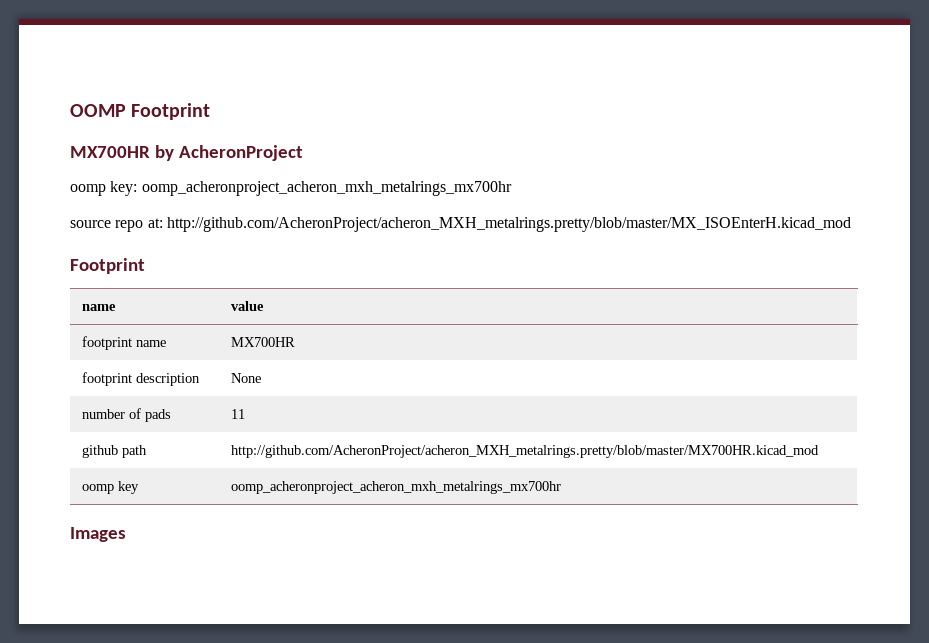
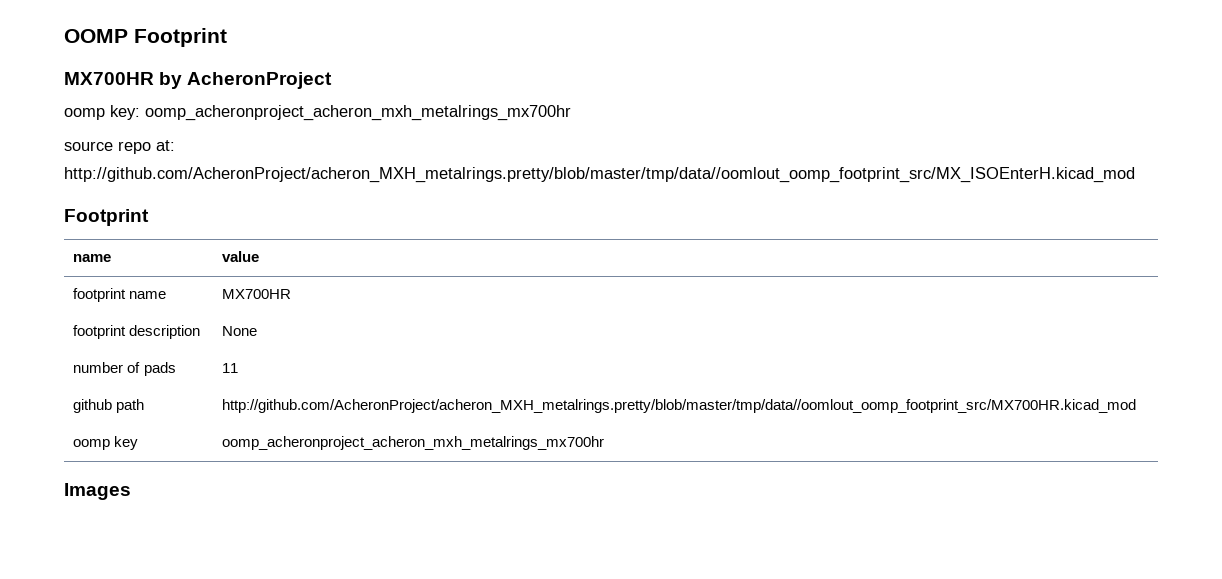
[166,217,851,232] http://github.com/AcheronProject/acheron_MXH_metalrings.pretty/blob/master/MX_ISOEnterH.kicad_mod -> [64,167,1135,183] http://github.com/AcheronProject/acheron_MXH_metalrings.pretty/blob/master/tmp/data//oomlout_oomp_footprint_src/MX_ISOEnterH.kicad_mod
[231,445,820,458] http://github.com/AcheronProject/acheron_MXH_metalrings.pretty/blob/master/MX700HR.kicad_mod -> [222,399,1137,413] http://github.com/AcheronProject/acheron_MXH_metalrings.pretty/blob/master/tmp/data//oomlout_oomp_footprint_src/MX700HR.kicad_mod

